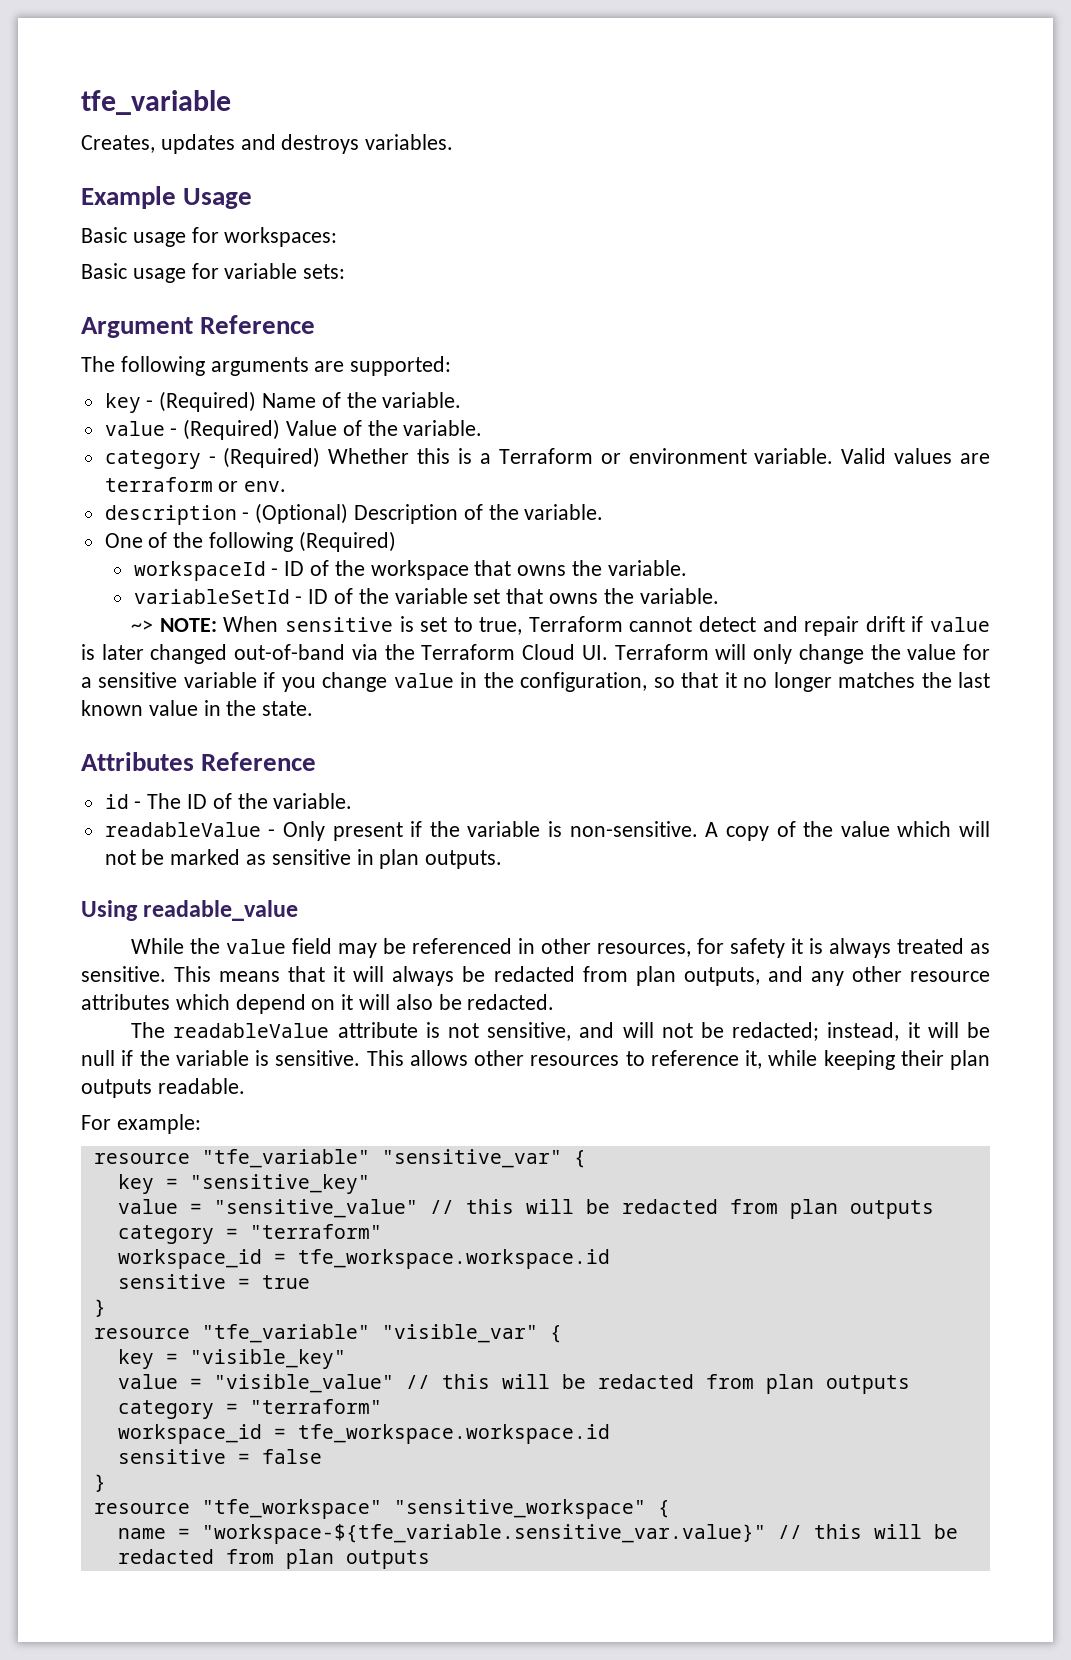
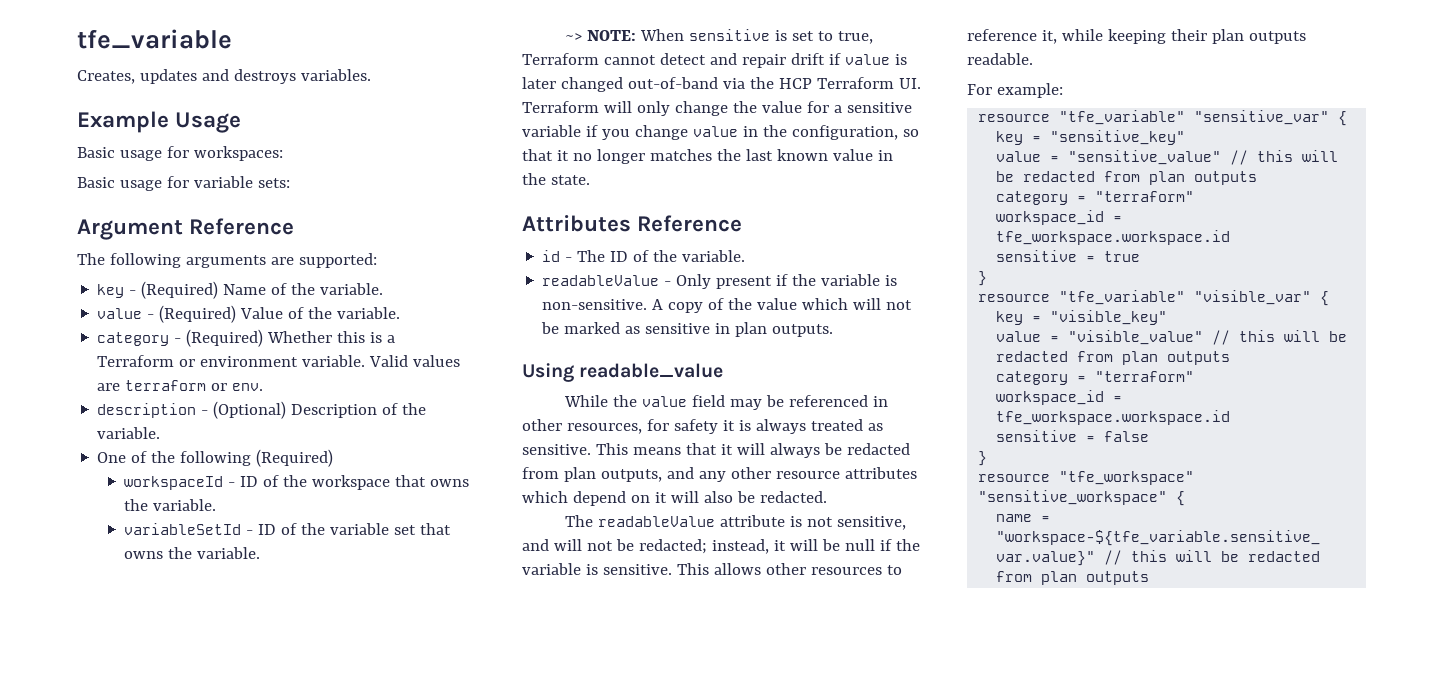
[421,644,576,660] Terraform Cloud -> [778,77,894,89] HCP Terraform

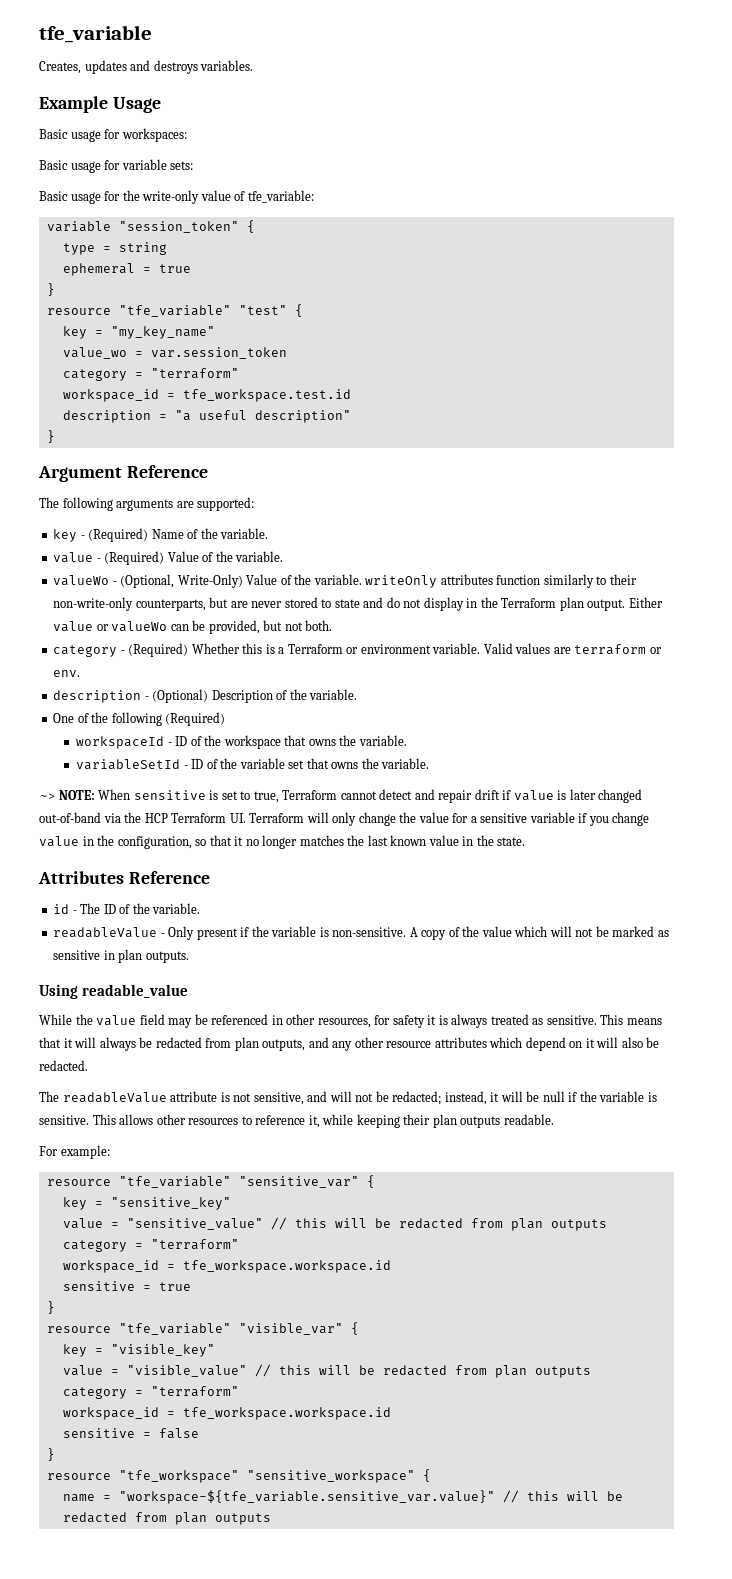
(290, 183) none -> [39,190,314,204] [46,220,255,233] [62,242,167,255] [62,263,191,276] [46,283,55,296] [46,304,303,317] [62,326,215,339] [62,347,287,359] [62,368,239,381] [62,389,351,402] [62,410,351,423] [46,430,55,443] // Basic usage for the write-only value of tfe_variable: // variable "session_token" { // type = string // ephemeral = true // } // resource "tfe_variable" "test" { // key = "my_key_name" // value_wo = var.session_token // category = "terraform" // workspace_id = tfe_workspace.test.id // description = "a useful description" // }
(401, 313) none -> [53,574,637,588] [53,597,663,611] [53,620,333,634] // valueWo - (Optional, Write-Only) Value of the variable. writeOnly attributes function similarly to their non-write-only counterparts, but are never stored to state and do not display in the Terraform plan output. Either value or valueWo can be provided, but not both.

